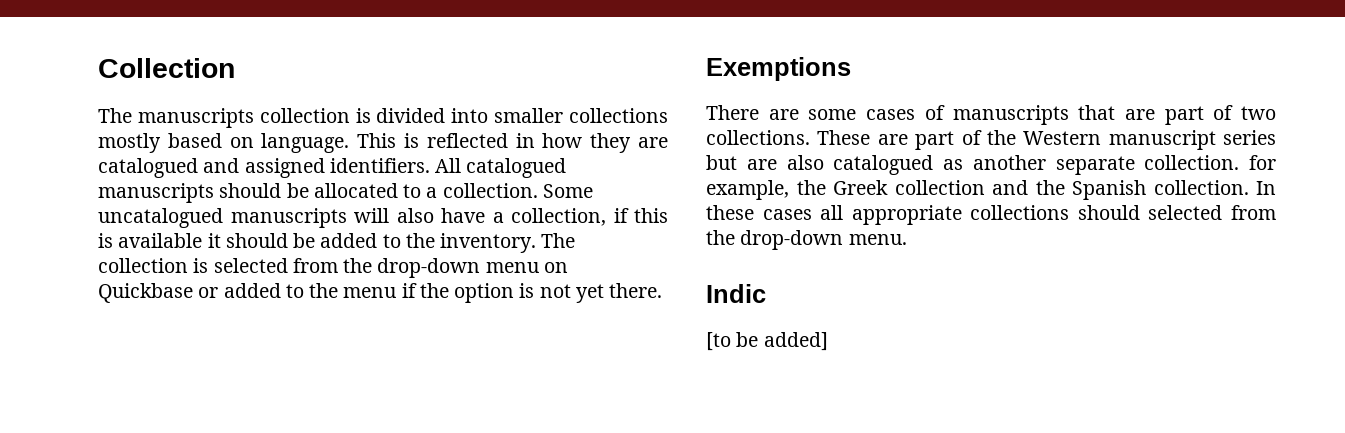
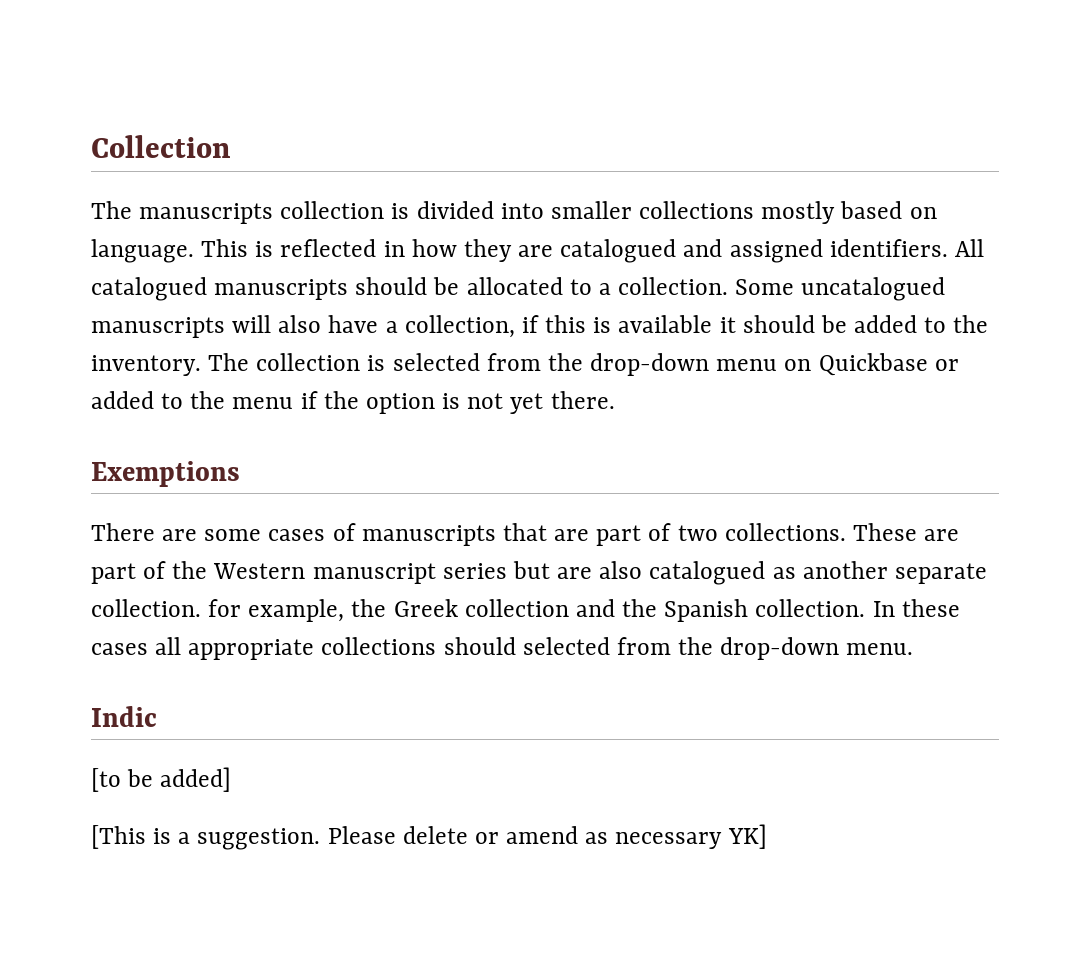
(828, 341) none -> [91,824,767,850] // [This is a suggestion. Please delete or amend as necessary YK]

